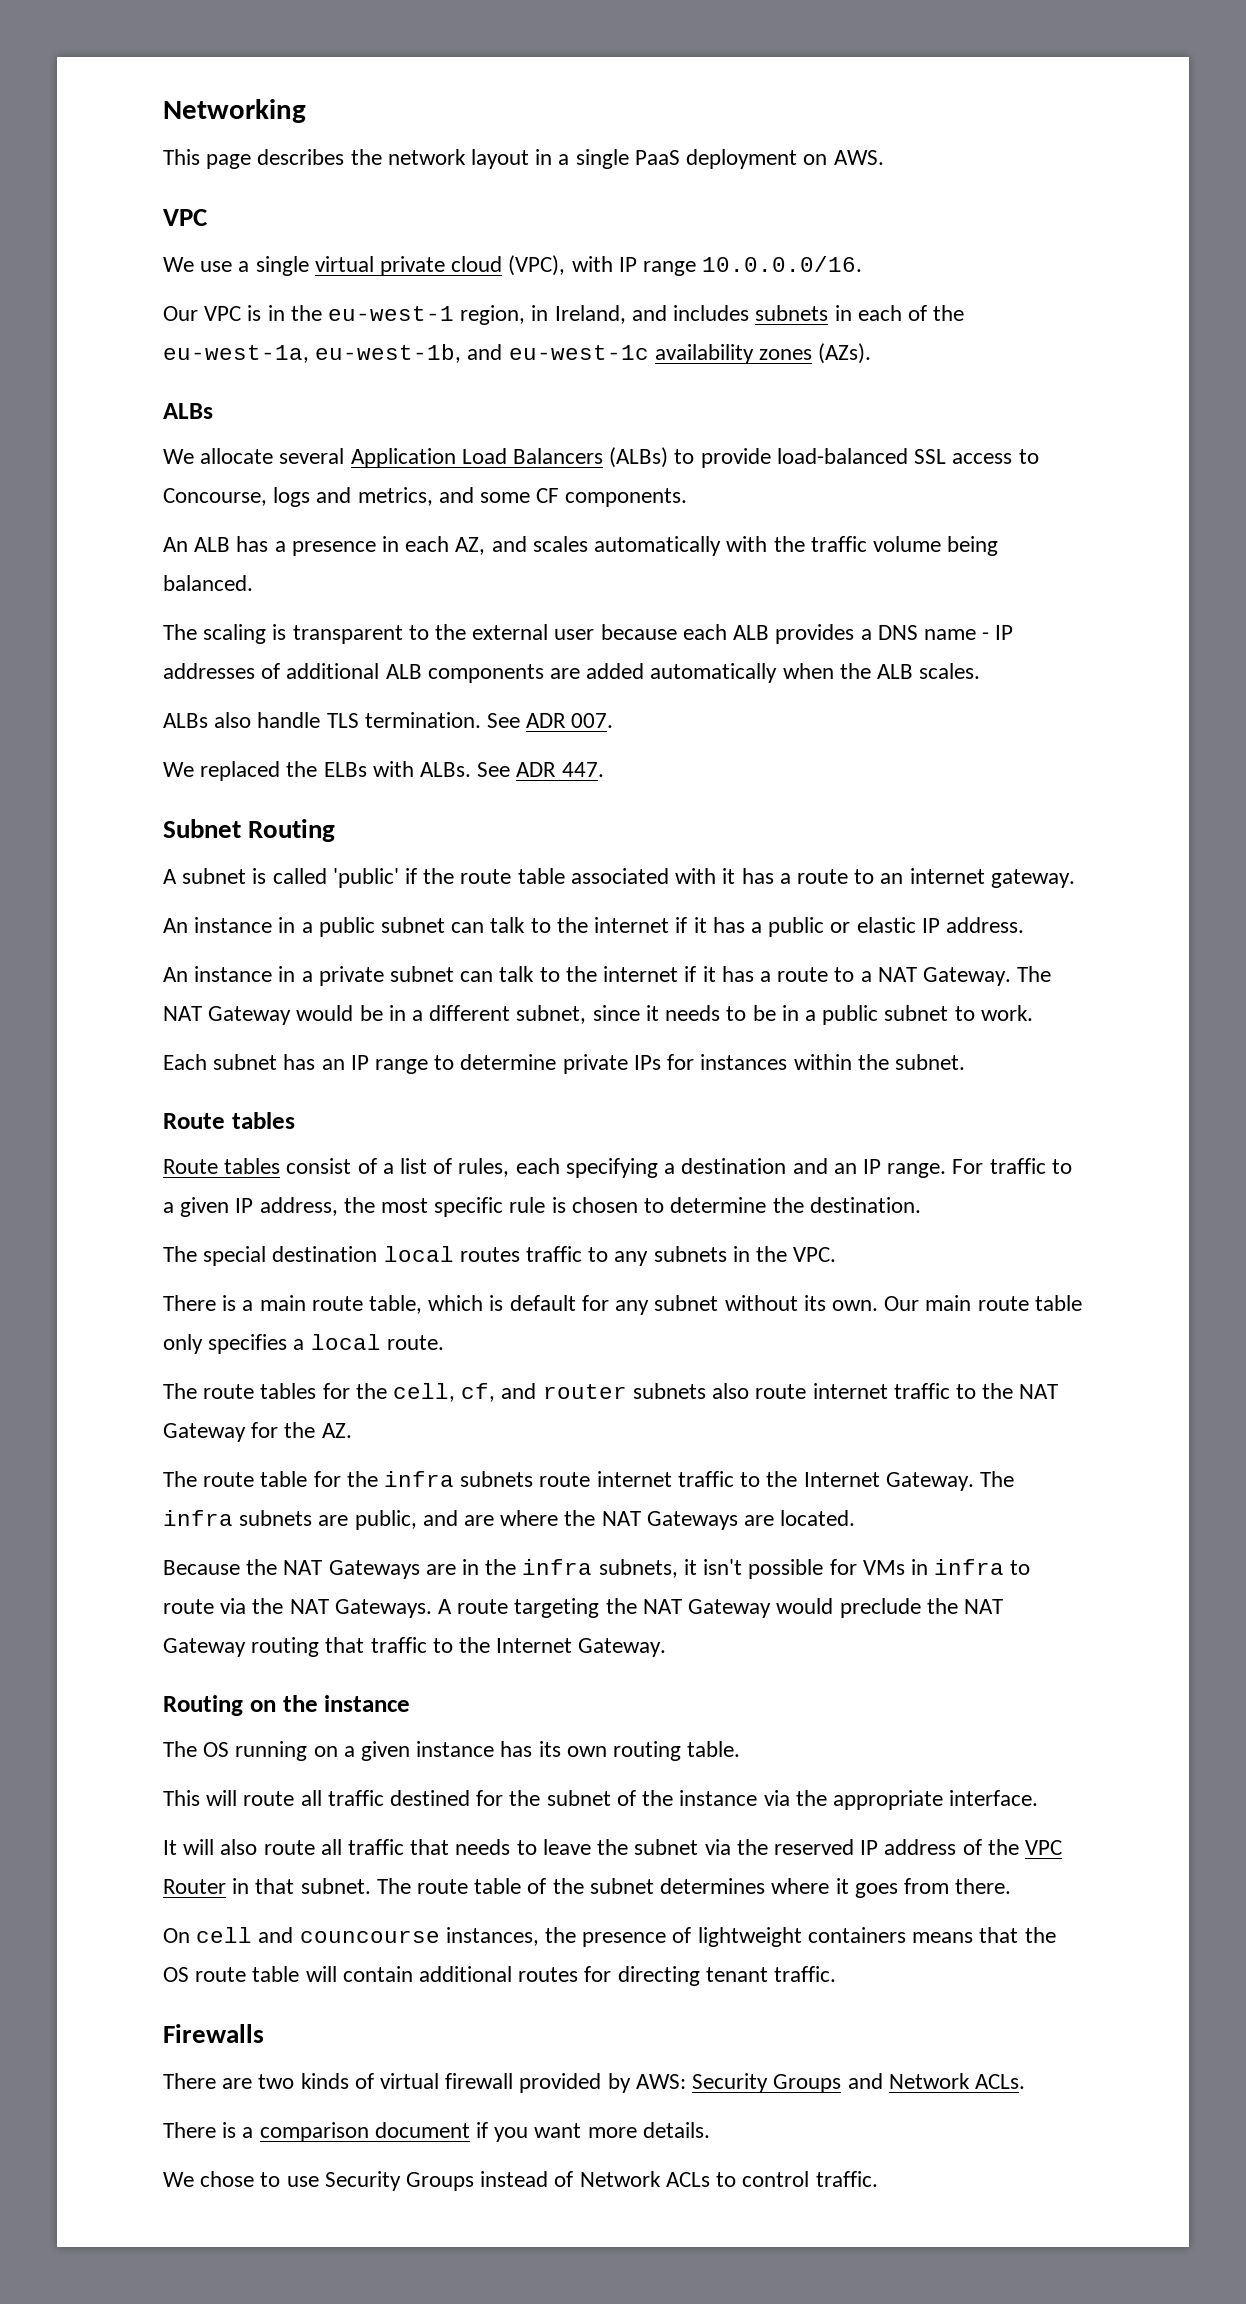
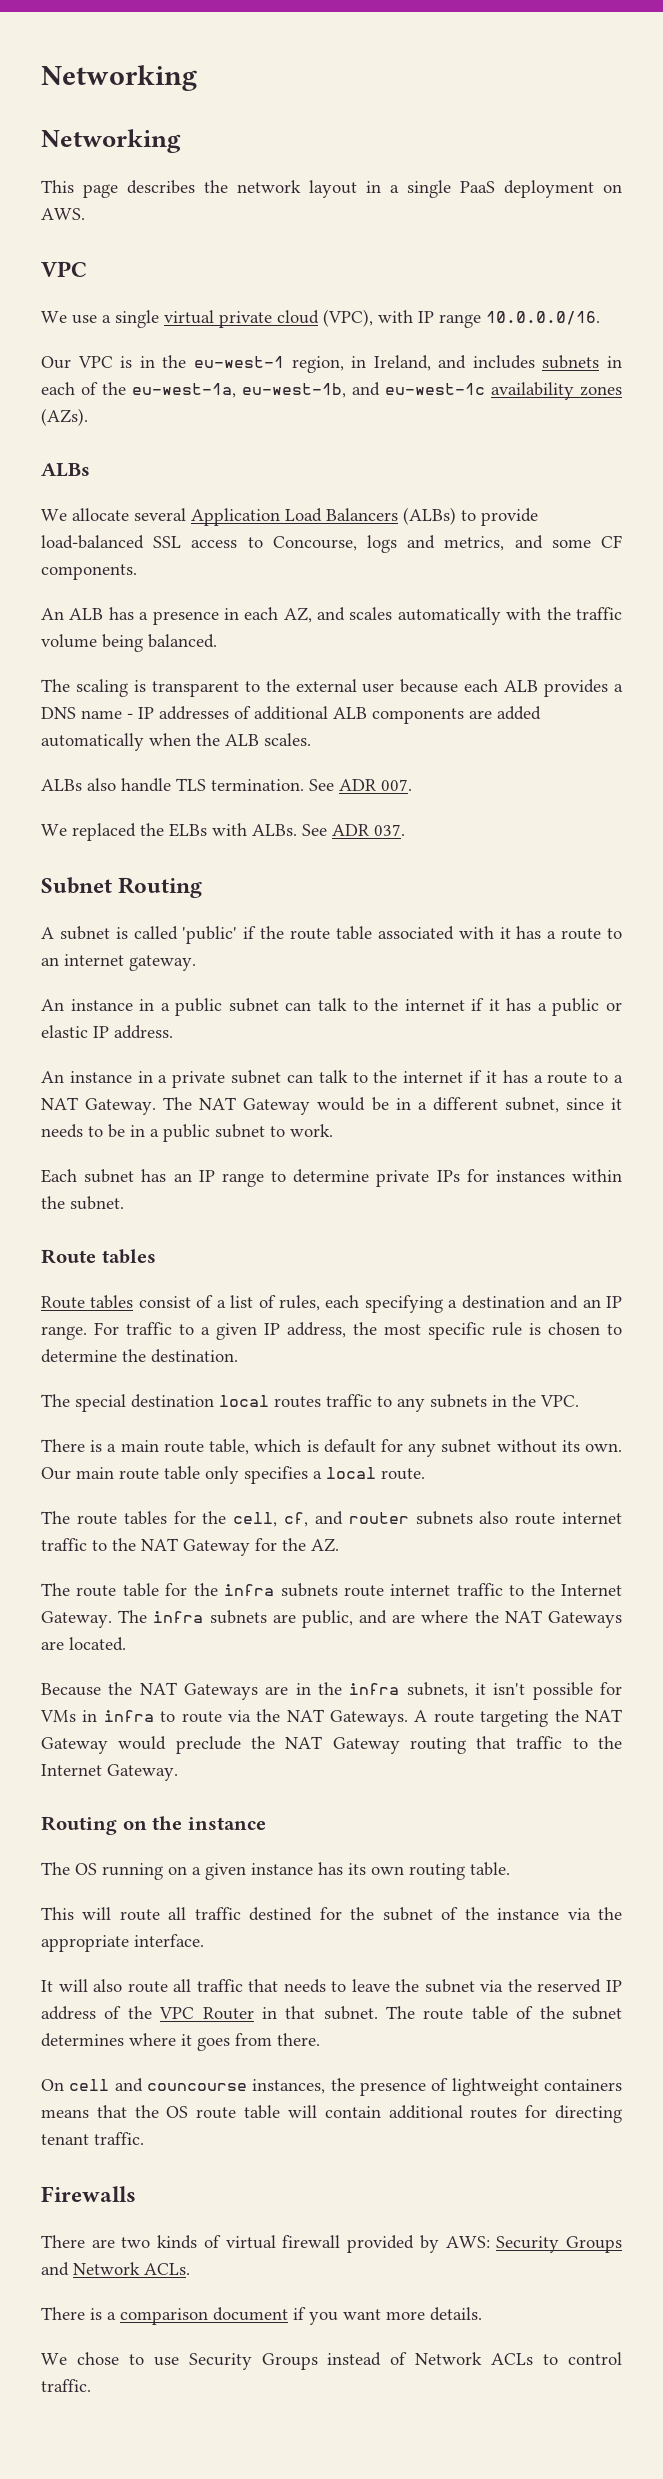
[163,99,306,123] Networking -> [41,65,197,91] [41,129,181,153] Networking // Networking
[561,762,604,777] 447. -> [374,824,405,836] 037.

